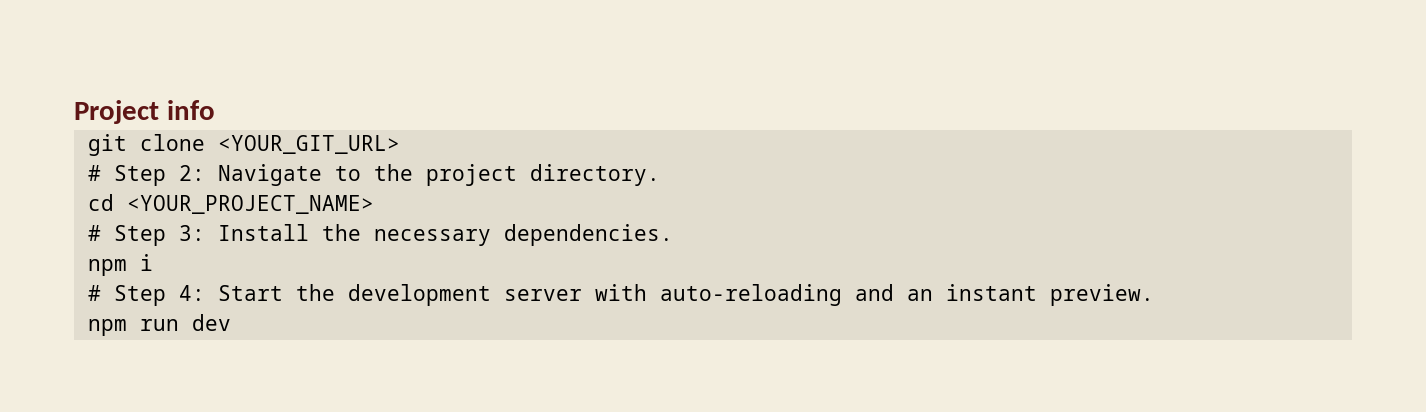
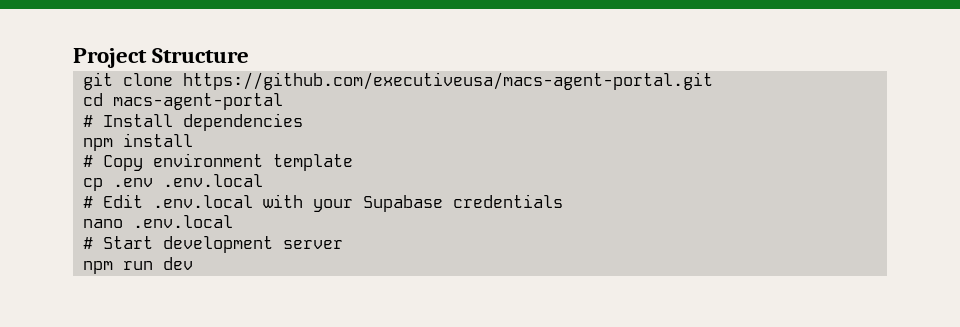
[166,100,215,120] info -> [152,48,250,63] Structure
[217,135,400,154] [87,164,660,186] [87,194,374,214] [87,224,673,246] [87,254,153,276] [87,284,1154,306] <YOUR_GIT_URL> // # Step 2: Navigate to the project directory. // cd <YOUR_PROJECT_NAME> // # Step 3: Install the necessary dependencies. // npm i // # Step 4: Start the development server with auto-reloading and an instant preview. -> [183,72,714,90] [83,93,284,110] [83,113,304,131] [83,133,194,151] [83,153,354,171] [83,174,264,191] [83,194,564,212] [83,215,234,228] [83,236,344,253] https://github.com/executiveusa/macs-agent-portal.git // cd macs-agent-portal // # Install dependencies // npm install // # Copy environment template // cp .env .env.local // # Edit .env.local with your Supabase credentials // nano .env.local // # Start development server

